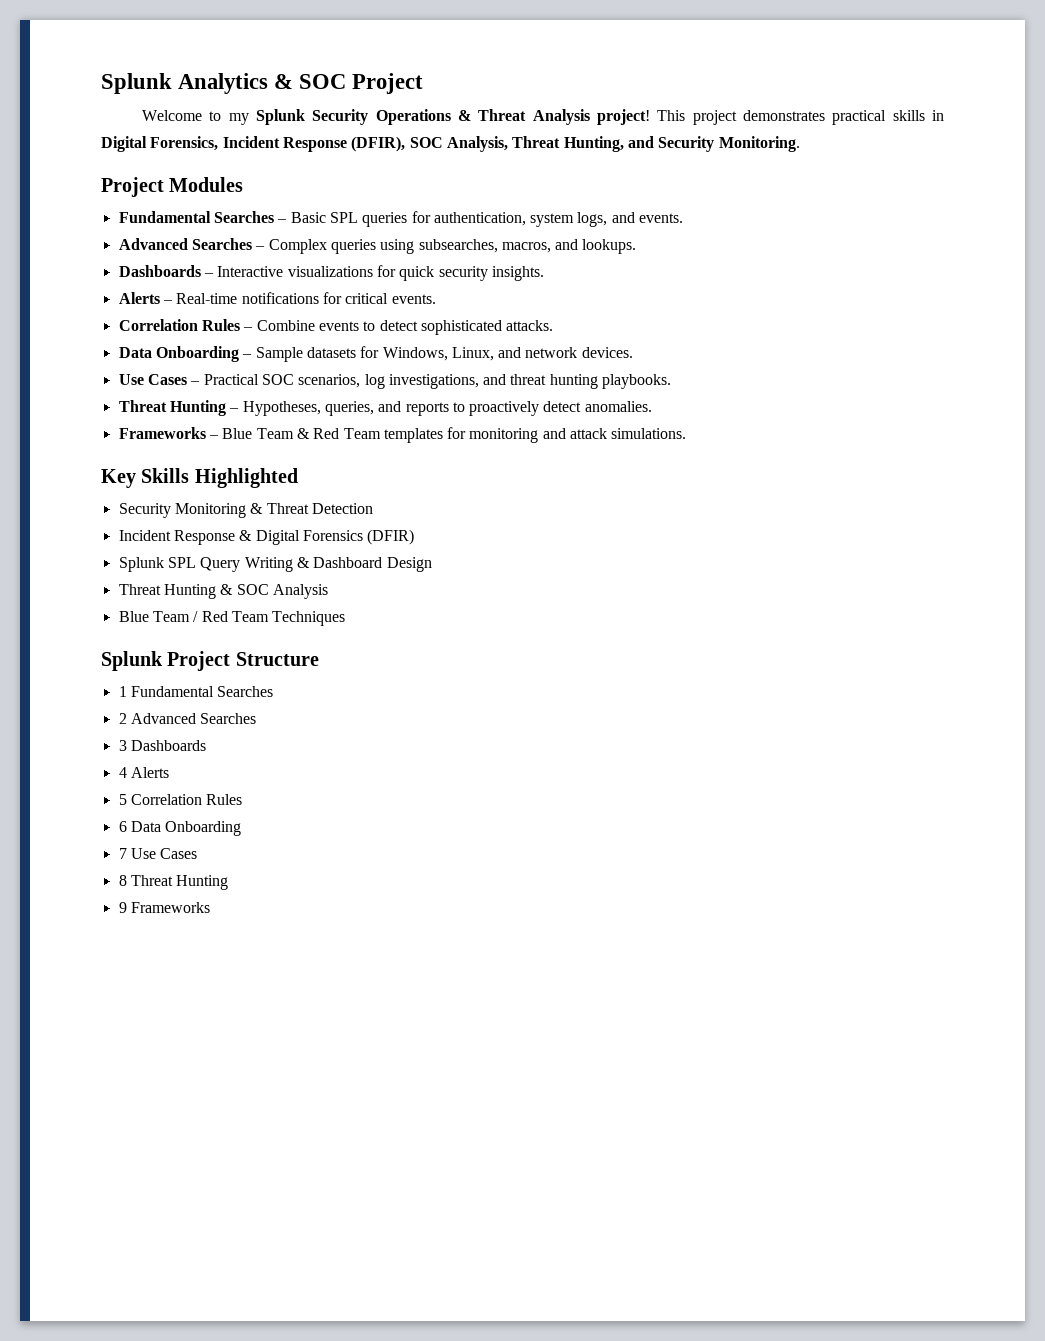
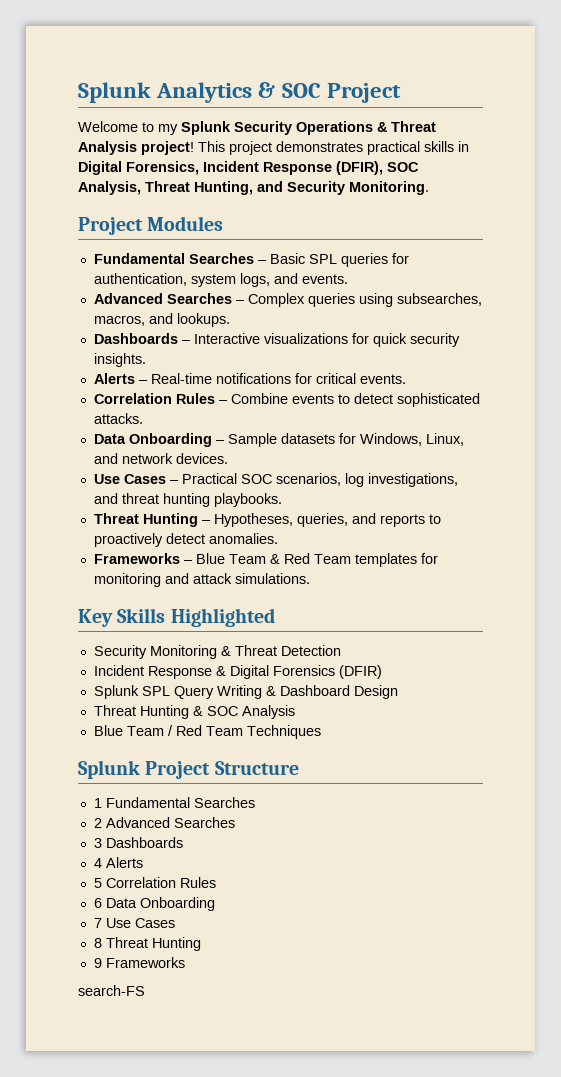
(210, 907) none -> [78,985,145,996] // search-FS

